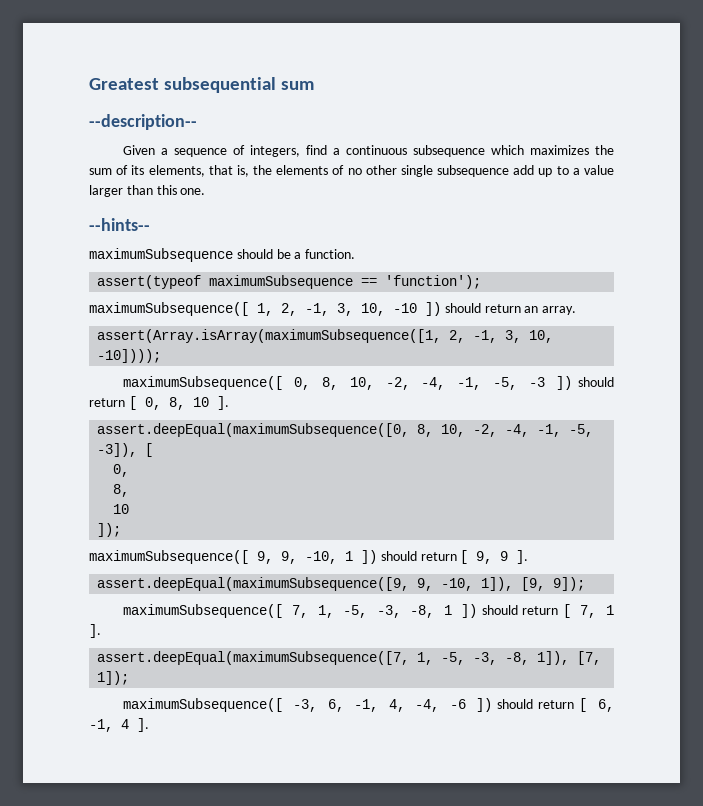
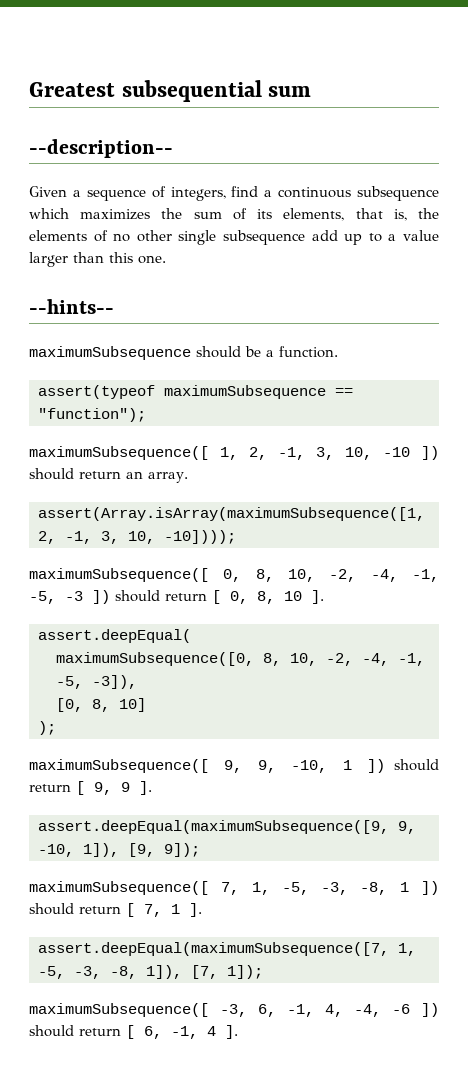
[385,275,482,289] 'function'); -> [38,408,146,422] "function");
[97,423,410,437] assert.deepEqual(maximumSubsequence([0, -> [38,629,191,643] [56,652,254,666] assert.deepEqual( // maximumSubsequence([0,
[145,443,154,457] [113,464,130,477] [113,484,130,497] [113,504,130,514] [97,523,122,537] [ // 0, // 8, // 10 // ]); -> [56,698,146,712] [38,721,56,735] // [0, 8, 10] // );

